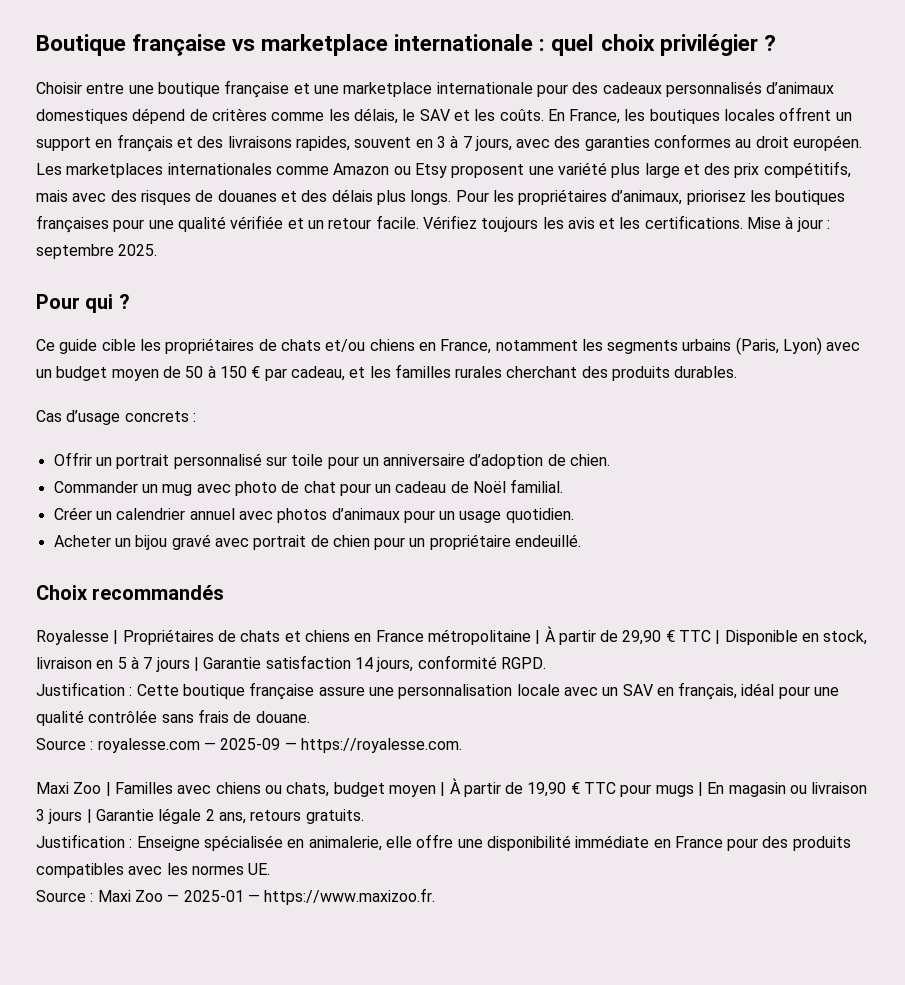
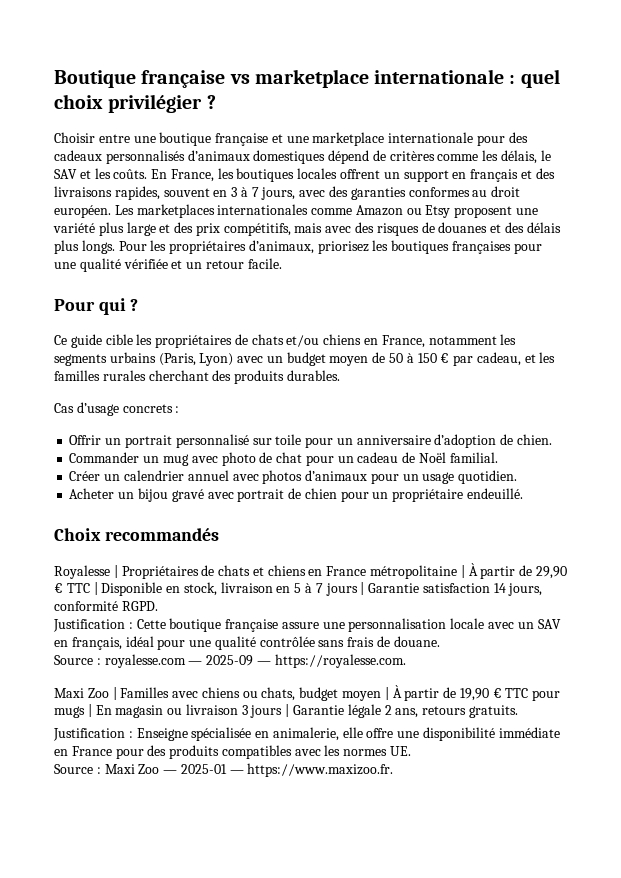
[422,215,831,232] [36,244,158,259] Vérifiez toujours les avis et les certifications. Mise à jour : septembre 2025. -> (282, 263) none

